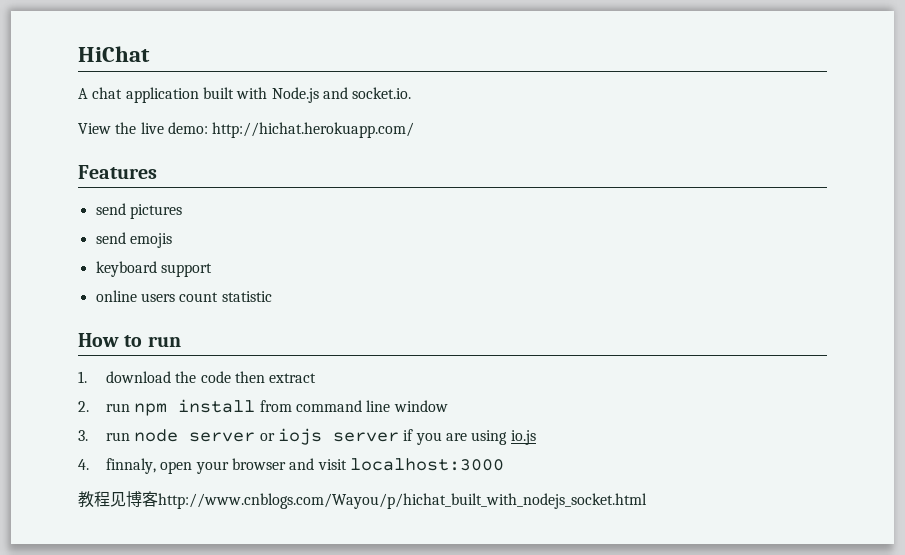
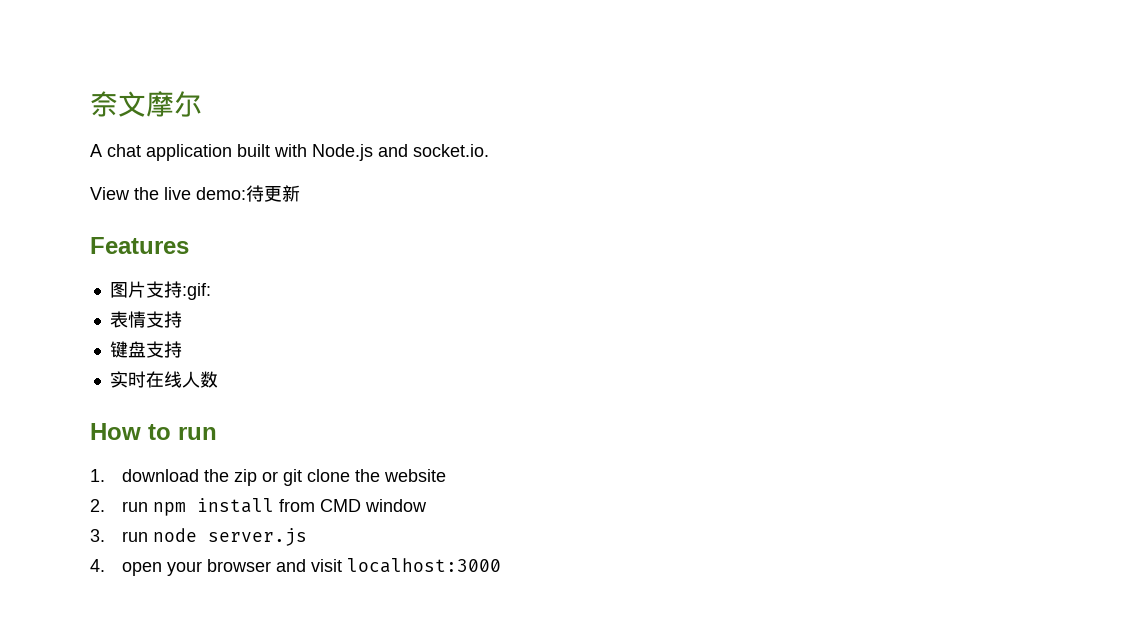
[78,46,150,62] HiChat -> [90,91,202,117] 奈文摩尔
[212,122,415,138] http://hichat.herokuapp.com/ -> [246,185,300,202] 待更新
[95,203,182,219] [95,232,172,248] [95,261,212,277] [95,290,272,302] send pictures // send emojis // keyboard support // online users count statistic -> [109,281,211,300] [109,311,182,328] [109,341,182,358] [109,371,218,388] 图片支持:gif: // 表情支持 // 键盘支持 // 实时在线人数
[200,371,317,383] code then extract -> [233,469,446,486] zip or git clone the website
[295,400,391,412] command line -> [319,499,361,512] CMD
[189,428,536,445] server or iojs server if you are using io.js -> [207,528,307,546] server.js
[106,458,157,474] finnaly, -> (105, 565) none
[78,491,647,509] // 教程见博客http://www.cnblogs.com/Wayou/p/hichat_built_with_nodejs_socket.html -> (501, 565) none

